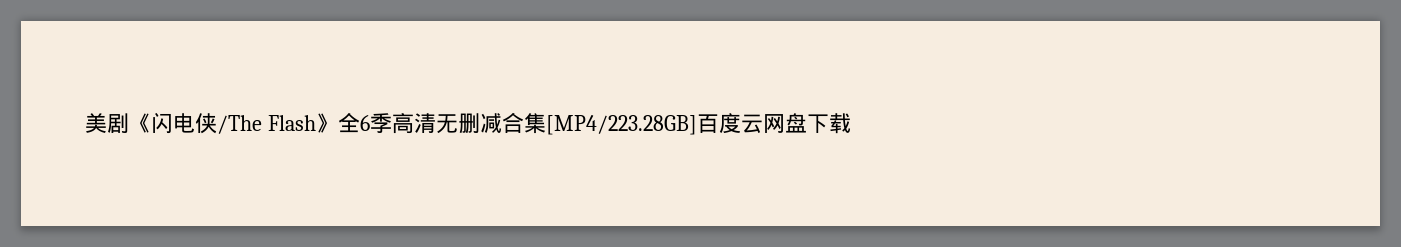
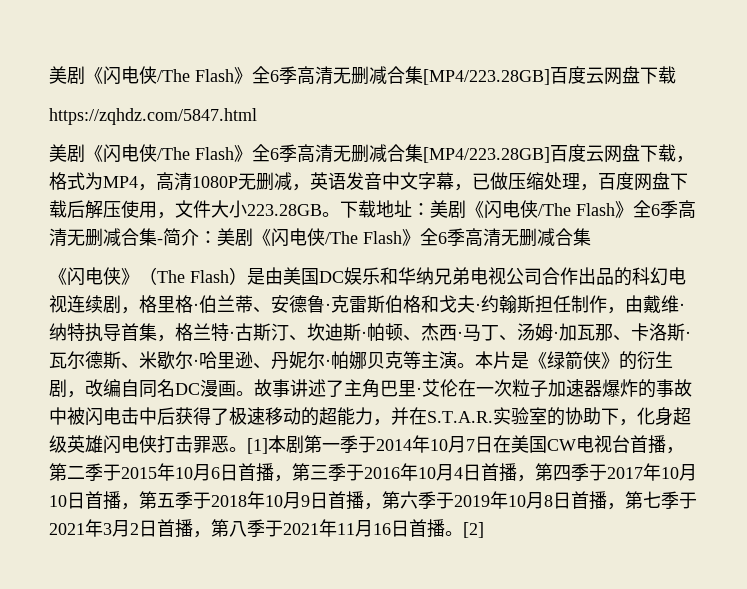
(851, 123) none -> [49,108,257,125] [49,144,694,163] [49,172,688,191] [49,200,696,219] [49,228,591,247] [49,267,686,286] [49,295,685,314] [49,323,691,342] [49,351,673,370] [49,379,692,398] [49,407,691,426] [49,435,684,454] [49,463,697,482] [49,491,697,510] [49,519,484,538] // https://zqhdz.com/5847.html // 美剧《闪电侠/The Flash》全6季高清无删减合集[MP4/223.28GB]百度云网盘下载，格式为MP4，高清1080P无删减，英语发音中文字幕，已做压缩处理，百度网盘下载后解压使用，文件大小223.28GB。下载地址：美剧《闪电侠/The Flash》全6季高清无删减合集-简介：美剧《闪电侠/The Flash》全6季高清无删减合集 // 《闪电侠》（The Flash）是由美国DC娱乐和华纳兄弟电视公司合作出品的科幻电视连续剧，格里格·伯兰蒂、安德鲁·克雷斯伯格和戈夫·约翰斯担任制作，由戴维·纳特执导首集，格兰特·古斯汀、坎迪斯·帕顿、杰西·马丁、汤姆·加瓦那、卡洛斯·瓦尔德斯、米歇尔·哈里逊、丹妮尔·帕娜贝克等主演。本片是《绿箭侠》的衍生剧，改编自同名DC漫画。故事讲述了主角巴里·艾伦在一次粒子加速器爆炸的事故中被闪电击中后获得了极速移动的超能力，并在S.T.A.R.实验室的协助下，化身超级英雄闪电侠打击罪恶。[1]本剧第一季于2014年10月7日在美国CW电视台首播，第二季于2015年10月6日首播，第三季于2016年10月4日首播，第四季于2017年10月10日首播，第五季于2018年10月9日首播，第六季于2019年10月8日首播，第七季于2021年3月2日首播，第八季于2021年11月16日首播。[2]

